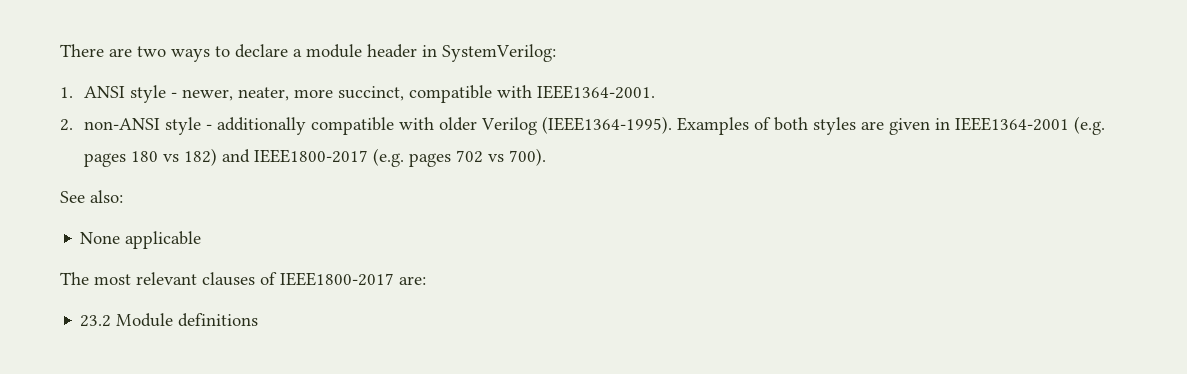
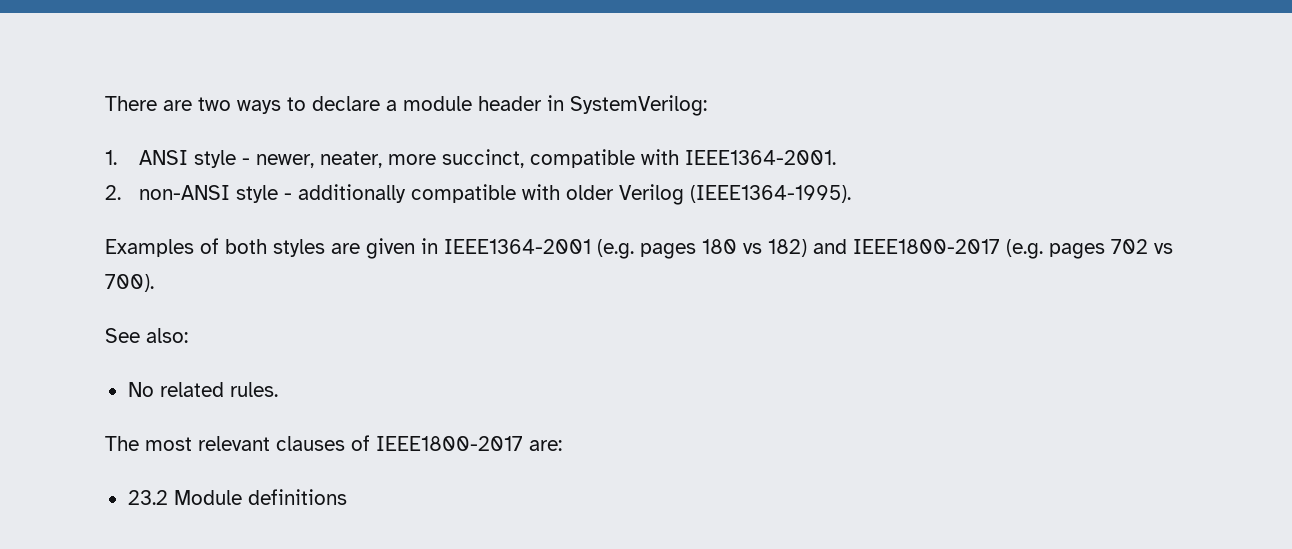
(673, 125) none -> (852, 194) //
[80,231,202,249] None applicable -> [127,382,278,397] No related rules.

